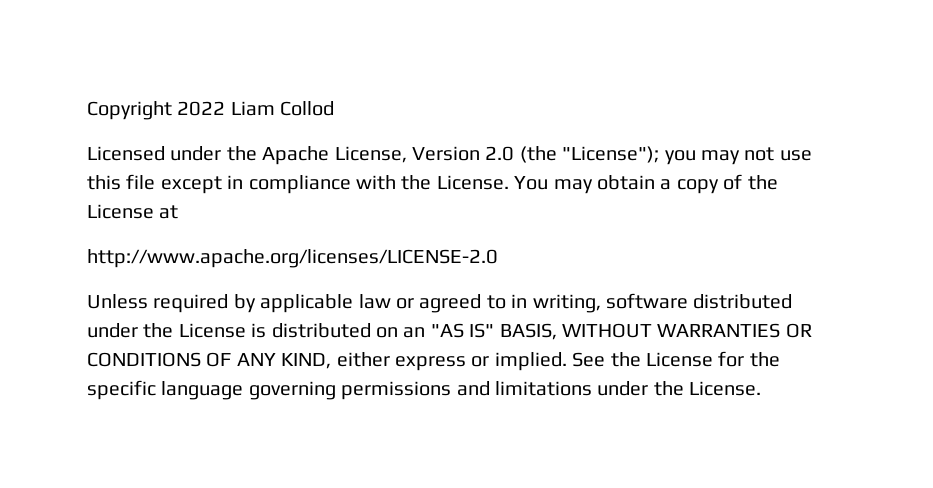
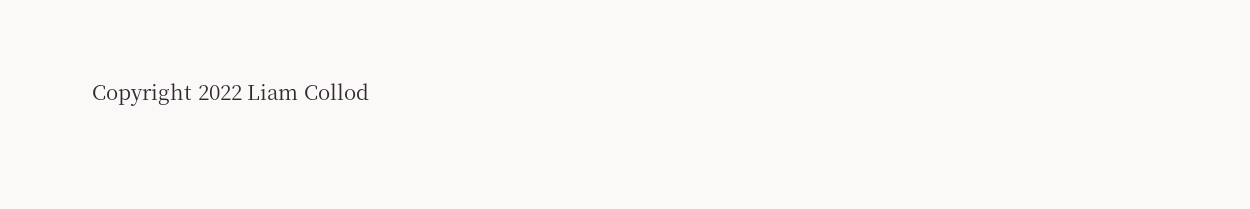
[87,146,812,165] [87,174,778,194] [87,204,179,219] [87,249,498,268] [87,293,793,313] [87,323,812,340] [87,351,780,371] [87,380,762,400] // Licensed under the Apache License, Version 2.0 (the "License"); you may not use this file except in compliance with the License. You may obtain a copy of the License at // http://www.apache.org/licenses/LICENSE-2.0 // Unless required by applicable law or agreed to in writing, software distributed under the License is distributed on an "AS IS" BASIS, WITHOUT WARRANTIES OR CONDITIONS OF ANY KIND, either express or implied. See the License for the specific language governing permissions and limitations under the License. -> (369, 91) none

